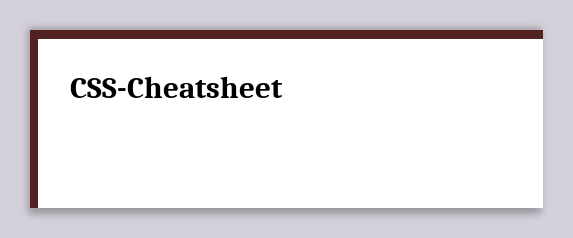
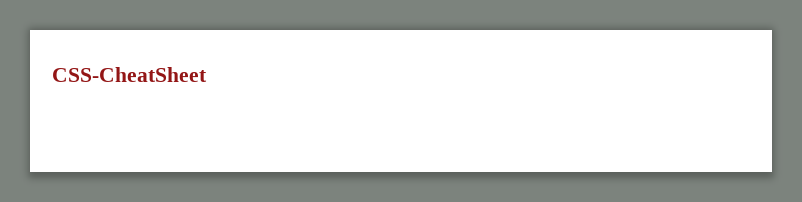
[70,76,283,98] CSS-Cheatsheet -> [52,67,207,82] CSS-CheatSheet

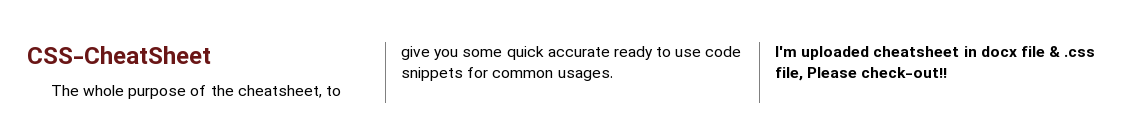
(207, 74) none -> [50,85,341,99] [401,46,742,60] [401,67,613,81] [775,46,1096,60] [775,67,948,81] // The whole purpose of the cheatsheet, to give you some quick accurate ready to use code snippets for common usages. // I'm uploaded cheatsheet in docx file & .css file, Please check-out!!

